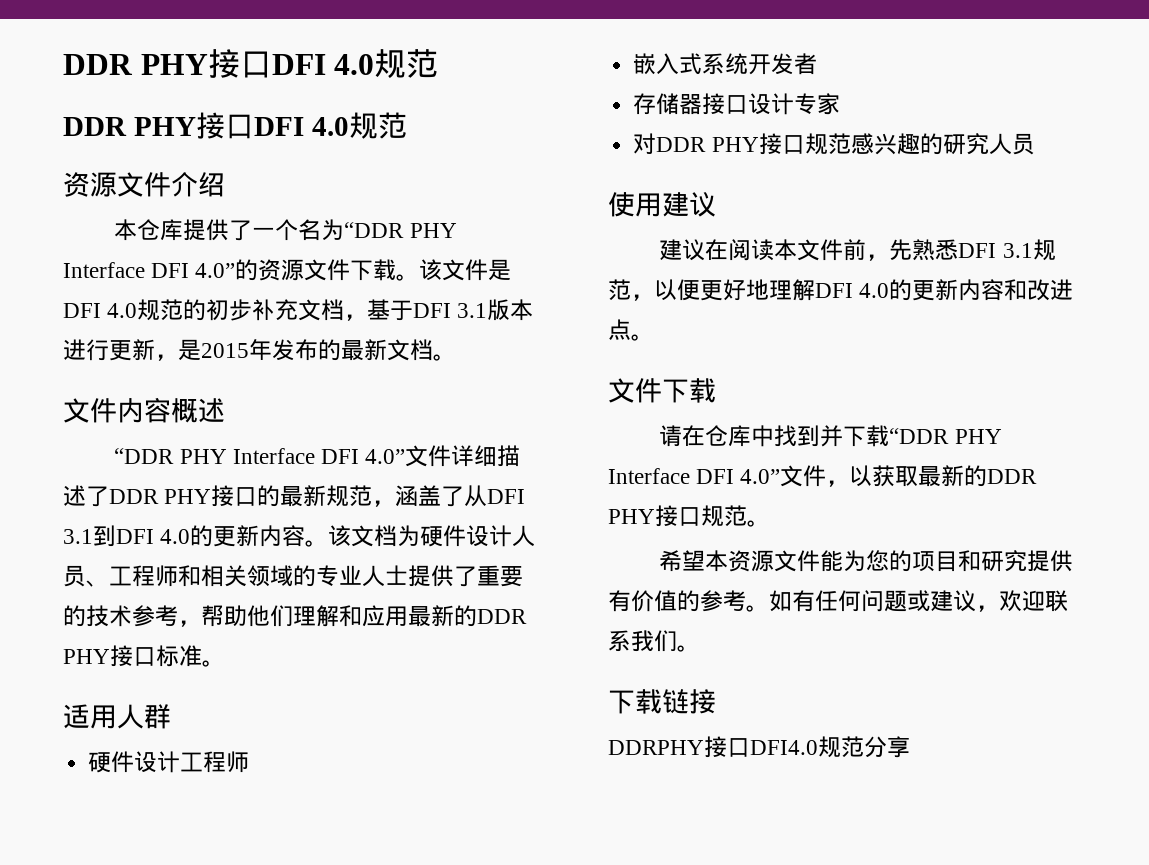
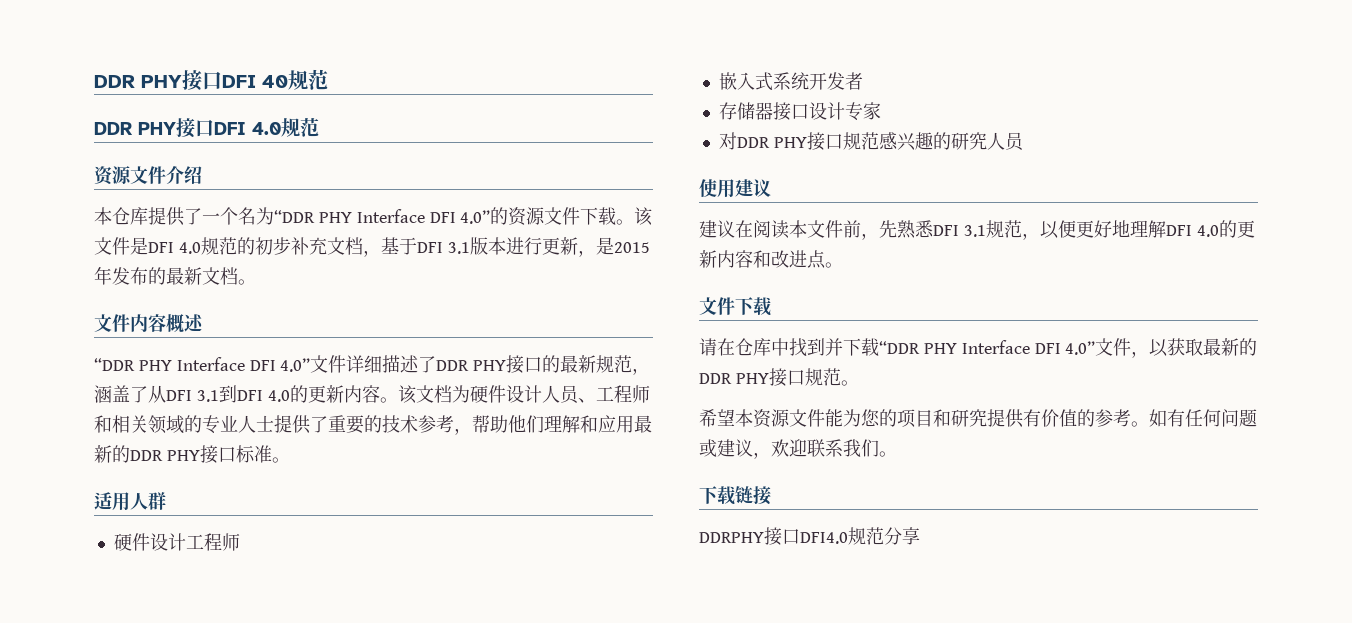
[63,49,375,78] DDR PHY接口DFI 4.0 -> [94,70,288,91] DDR PHY接口DFI 40

